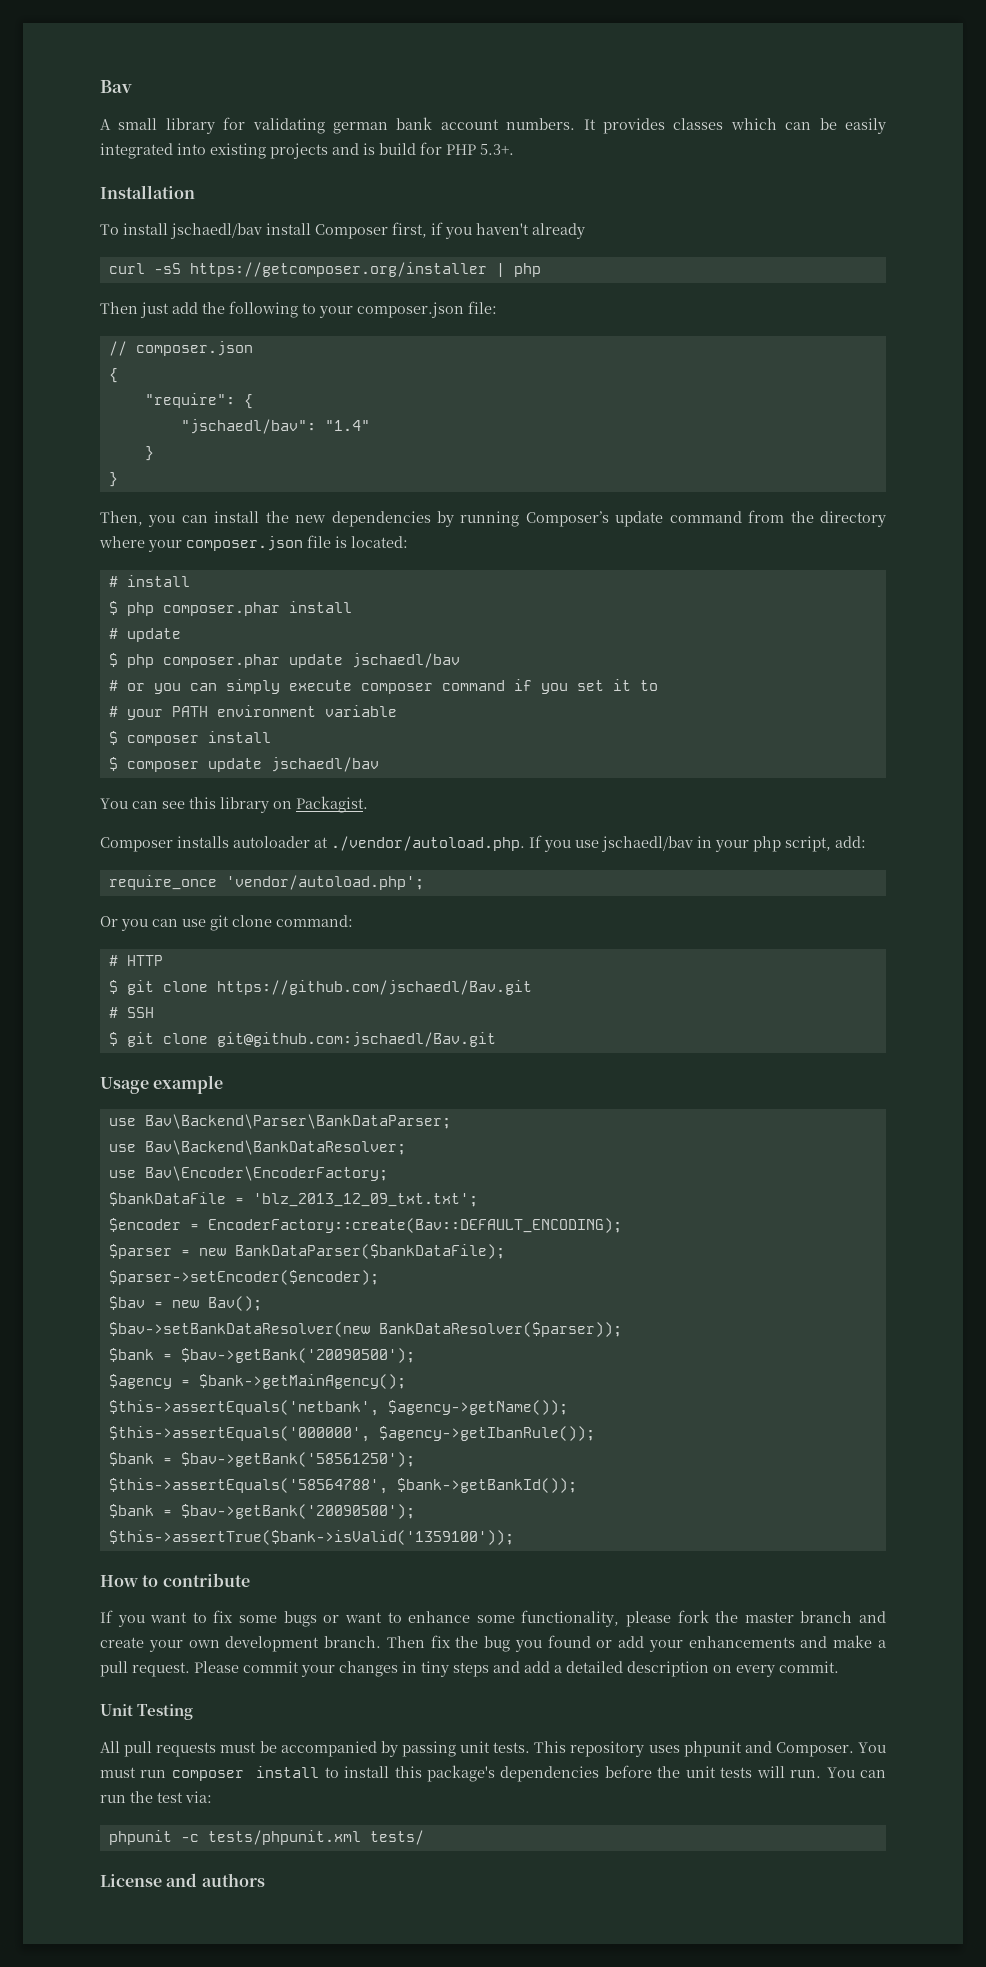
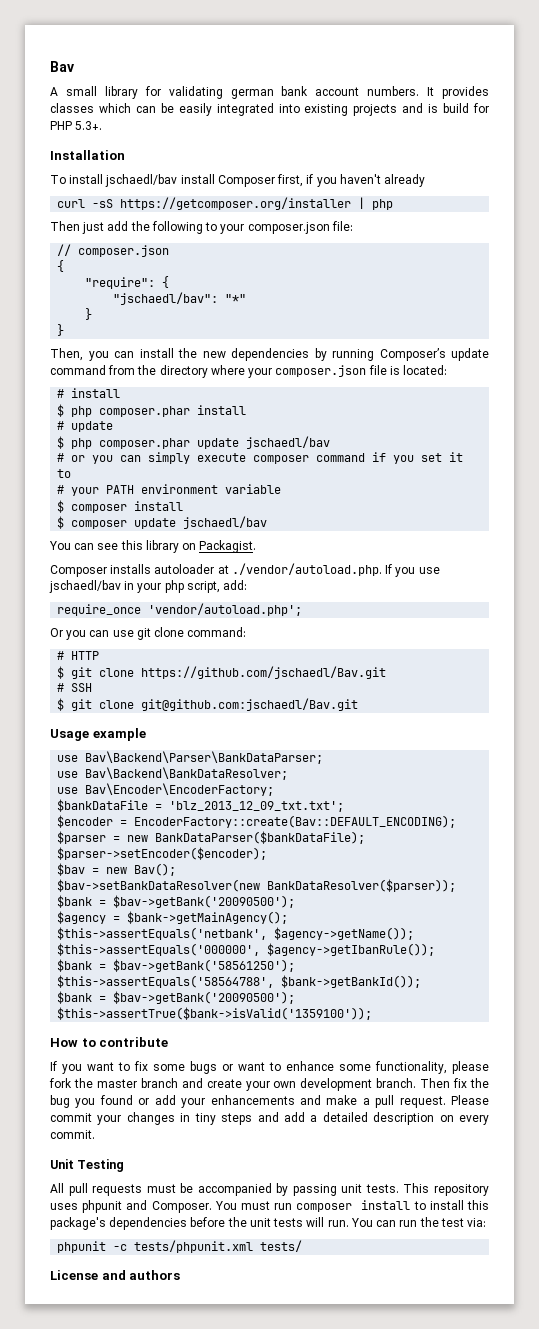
[324,420,370,431] "1.4" -> [225,294,247,303] "*"

